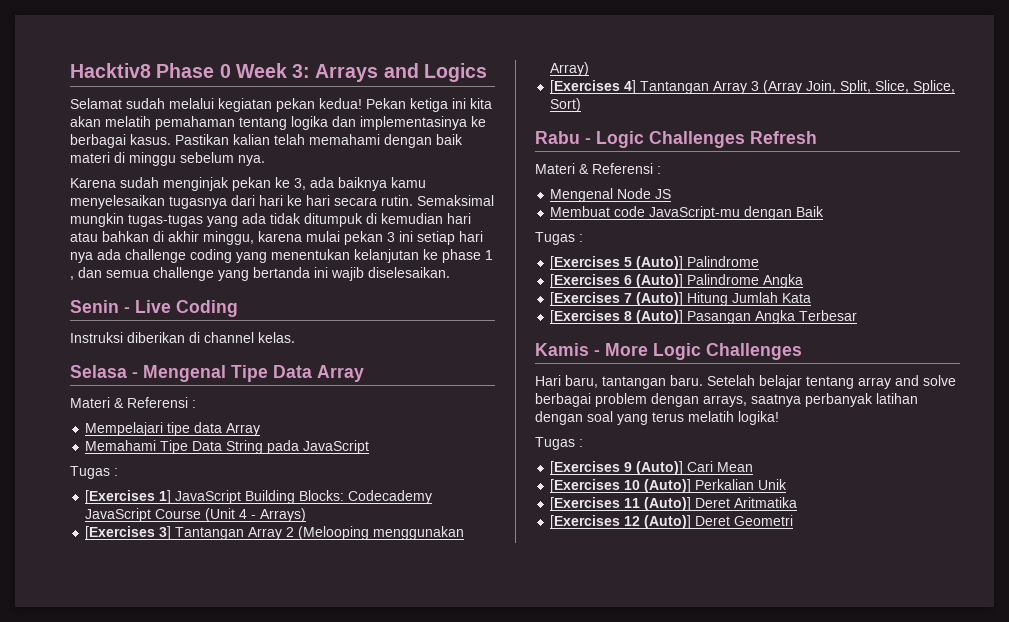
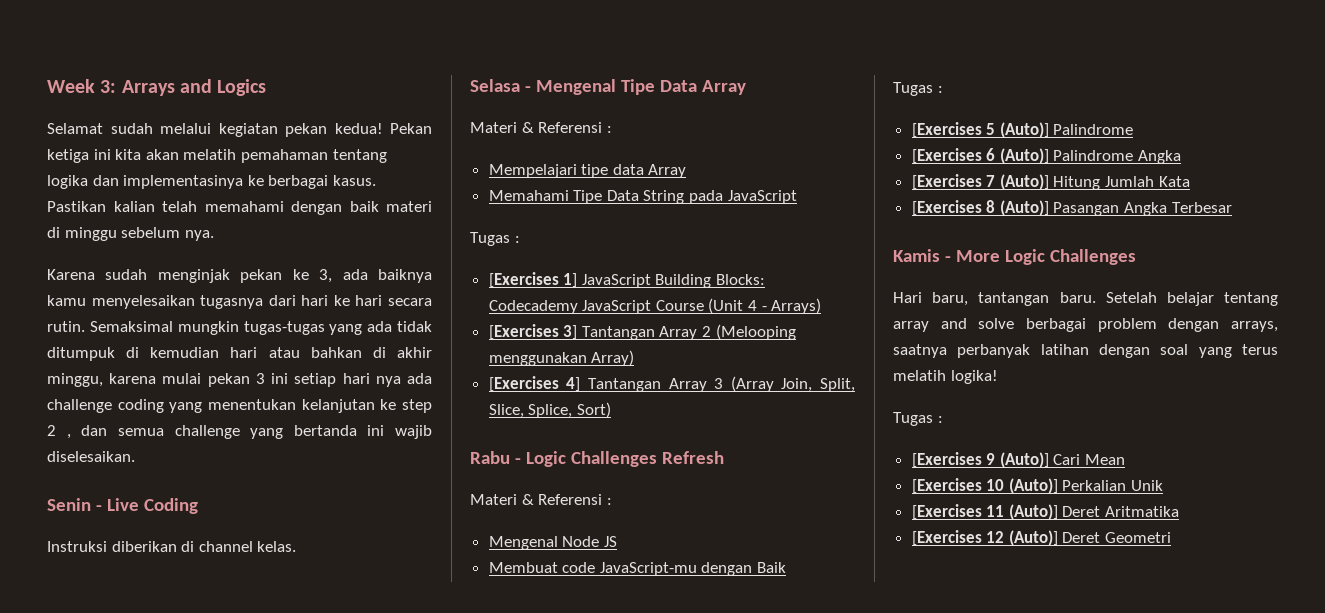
[70,63,231,78] Hacktiv8 Phase 0 -> (47, 86) none
[442,249,493,263] phase 1 -> [402,399,432,413] [47,425,56,436] step 2

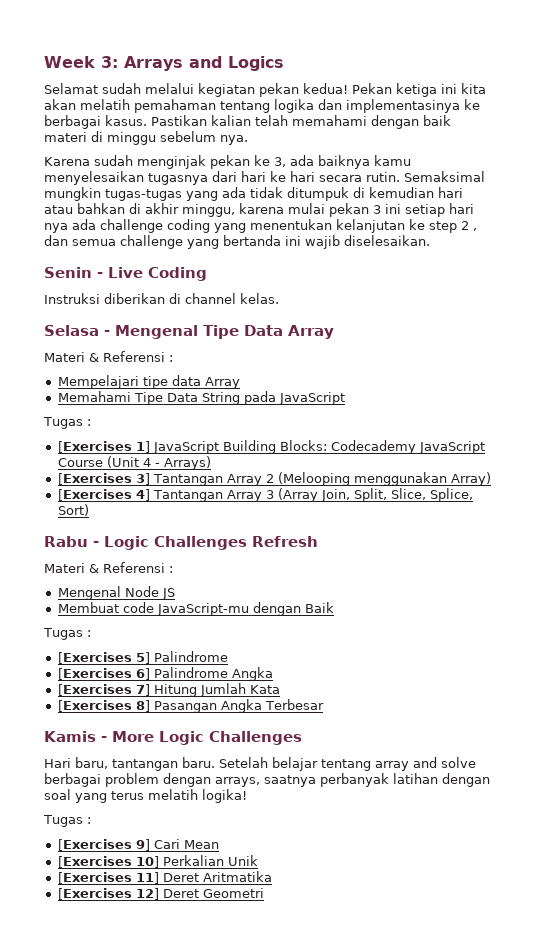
[986,122,1049,138] 5 (Auto)] -> [135,652,150,664] 5]
[986,148,1049,164] 6 (Auto)] -> [135,668,150,680] 6]
[986,174,1049,190] 7 (Auto)] -> [135,684,150,696] 7]
[986,200,1049,216] 8 (Auto)] -> [135,700,150,712] 8]
[986,452,1049,468] 9 (Auto)] -> [135,839,150,851] 9]
[986,478,1058,494] 10 (Auto)] -> [135,856,159,868] 10]
[986,504,1058,520] 11 (Auto)] -> [135,872,159,884] 11]
[986,530,1058,546] 12 (Auto)] -> [135,888,159,900] 12]

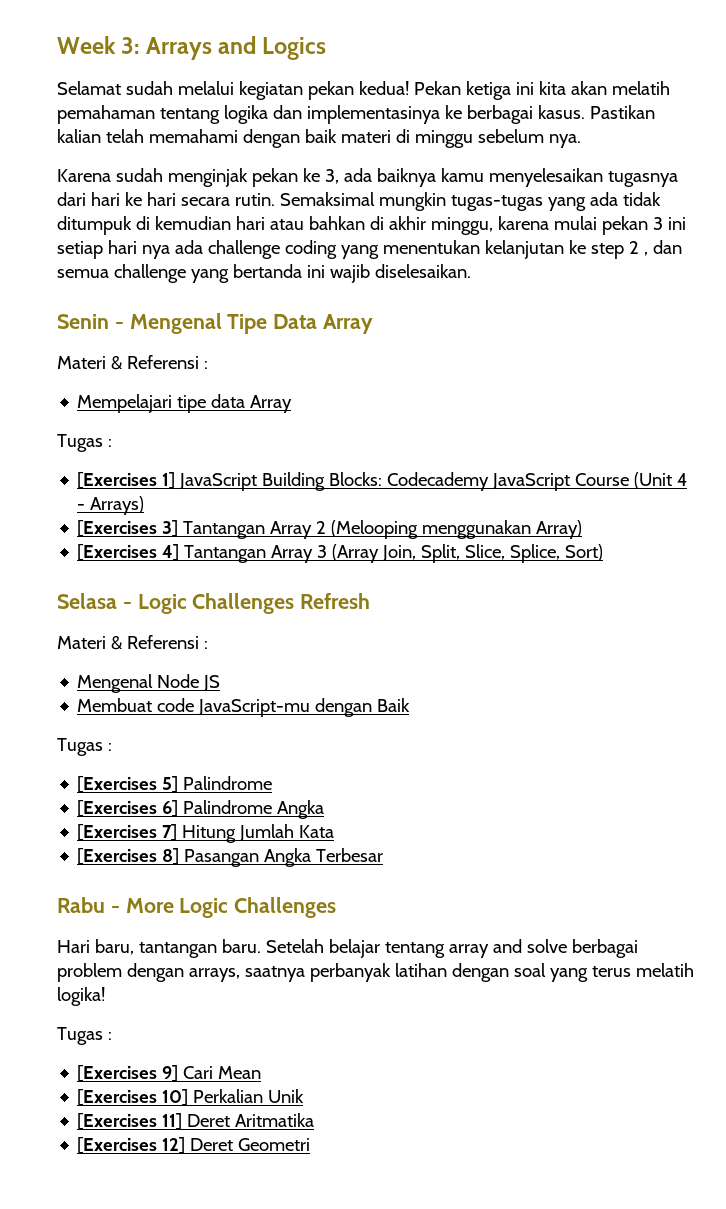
[108,267,207,281] [44,293,279,304] [44,325,110,336] Live Coding // Instruksi diberikan di channel kelas. // Selasa - -> (124, 325) none
[57,391,345,405] // Memahami Tipe Data String pada JavaScript -> (293, 404) none
[44,536,88,547] Rabu -> [57,593,117,609] Selasa
[44,731,96,742] Kamis -> [57,897,105,913] Rabu

